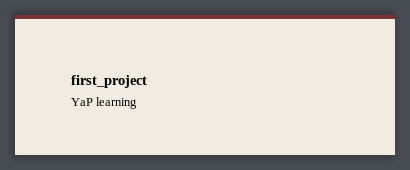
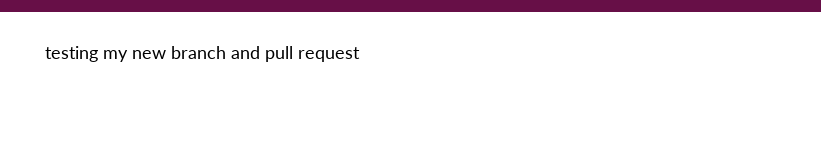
[71,75,147,88] [71,97,138,109] first_project // YaP learning -> [45,46,360,62] testing my new branch and pull request

